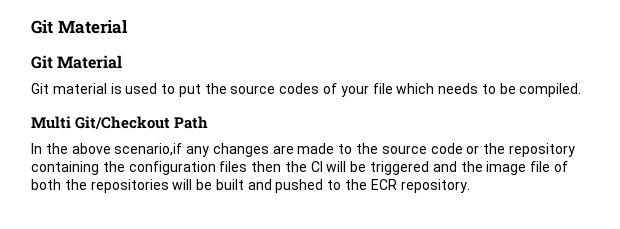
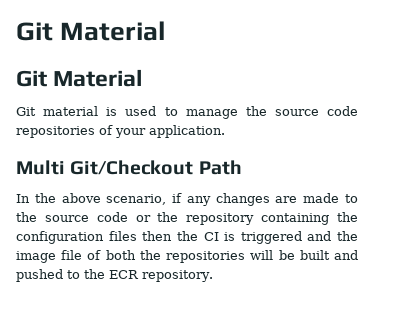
[178,83,582,97] put the source codes of your file which needs to be compiled. -> [185,106,358,119] [16,125,225,138] manage the source code repositories of your application.
[114,143,183,156] scenario,if -> [106,193,183,205] scenario, if
[326,161,367,172] will be -> [224,232,236,241] is

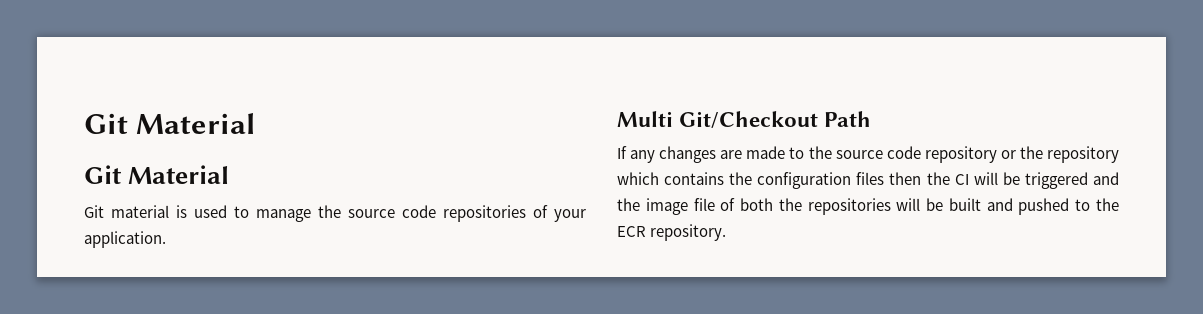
[16,193,183,205] In the above scenario, if -> [617,146,627,159] If
(128, 217) none -> [924,146,997,163] repository
[261,213,330,225] containing -> [617,172,725,185] which contains
[224,232,236,241] is -> [973,172,1020,185] will be

